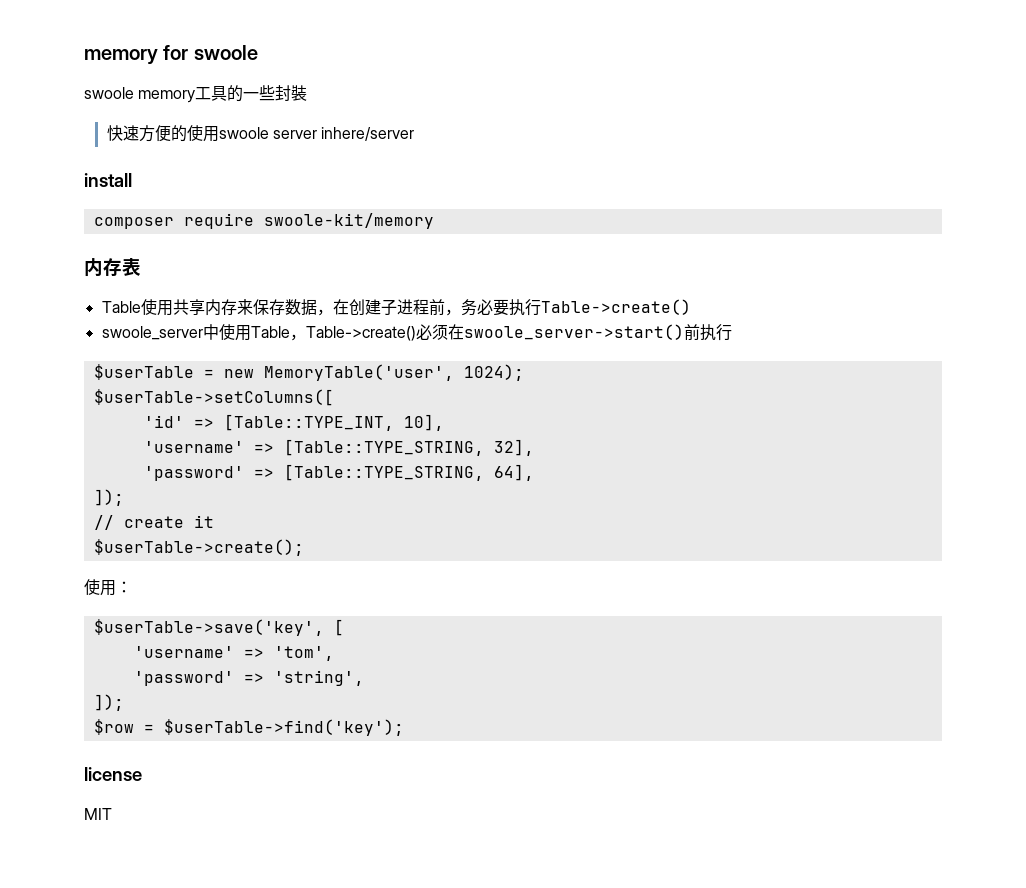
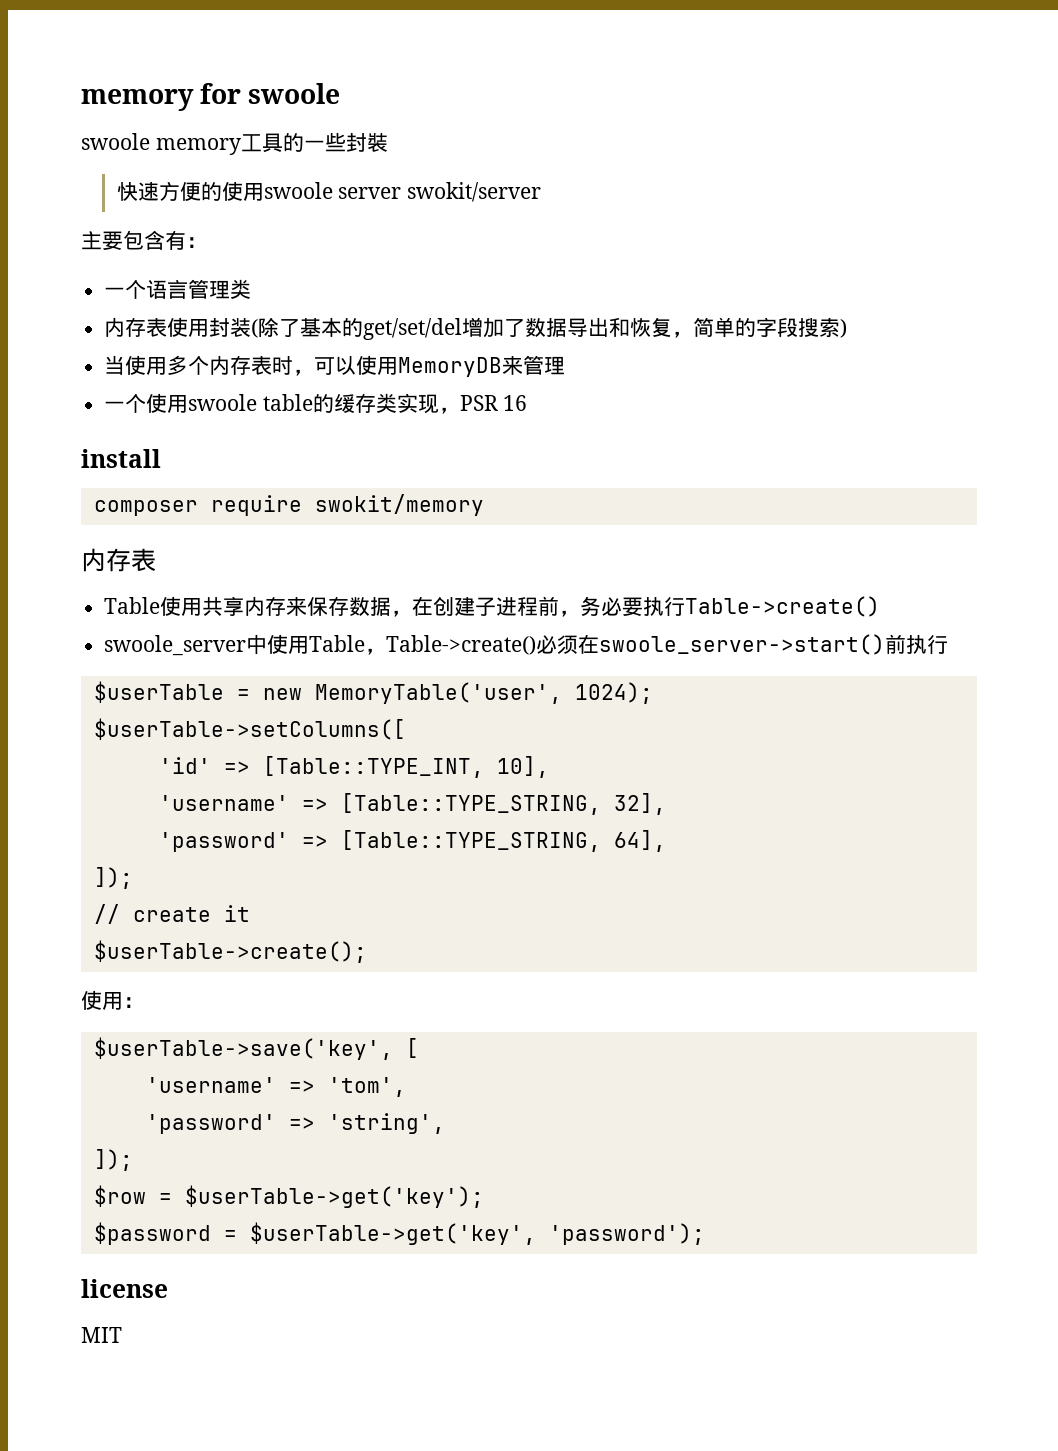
[321,127,415,141] inhere/server -> [406,182,541,202] [81,230,207,250] [104,279,252,299] [104,317,848,340] [104,355,566,377] [104,393,528,414] swokit/server // 主要包含有： // 一个语言管理类 // 内存表使用封装(除了基本的get/set/del增加了数据导出和恢复，简单的字段搜索) // 当使用多个内存表时，可以使用MemoryDB来管理 // 一个使用swoole table的缓存类实现，PSR 16
[263,213,434,229] swoole-kit/memory -> [314,494,484,516] swokit/memory
[163,719,404,736] $userTable->find('key'); -> [184,1185,484,1208] [93,1222,705,1245] $userTable->get('key'); // $password = $userTable->get('key', 'password');

